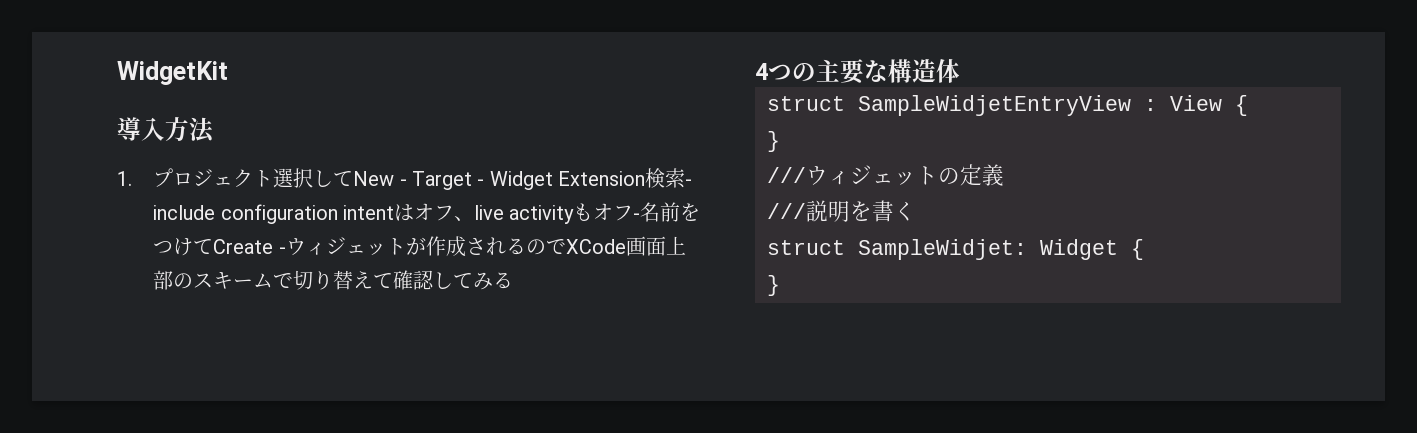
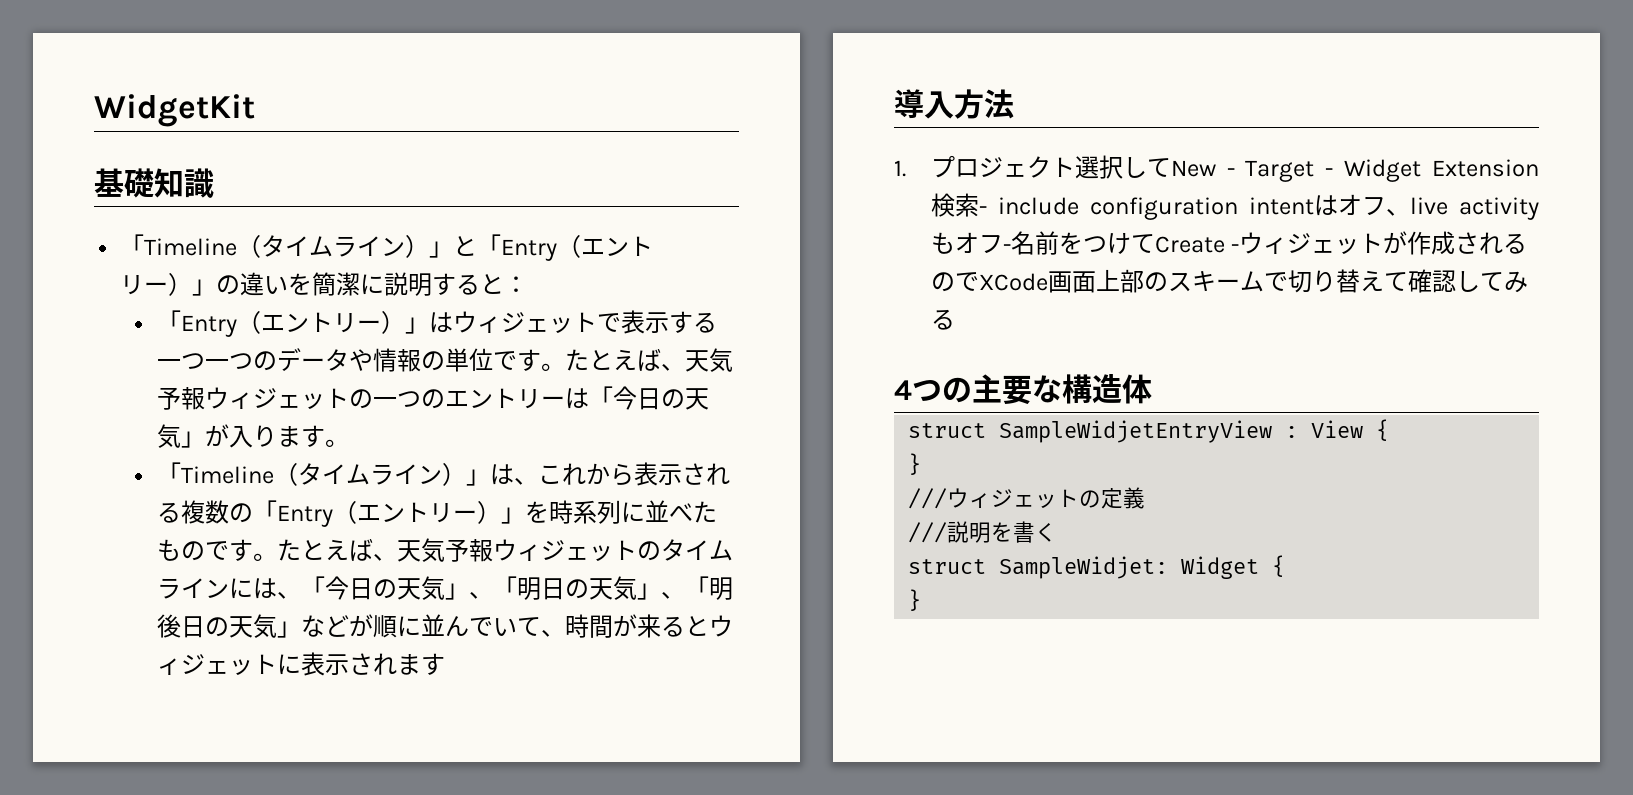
(228, 73) none -> [94,168,214,198] [120,234,654,261] [120,272,529,296] [157,310,718,337] [157,348,734,372] [157,386,710,410] [157,424,350,448] [157,462,731,486] [157,500,718,527] [157,538,734,562] [157,576,734,600] [157,614,734,638] [157,652,446,676] // 基礎知識 // 「Timeline（タイムライン）」と「Entry（エントリー）」の違いを簡潔に説明すると： // 「Entry（エントリー）」はウィジェットで表示する一つ一つのデータや情報の単位です。たとえば、天気予報ウィジェットの一つのエントリーは「今日の天気」が入ります。 // 「Timeline（タイムライン）」は、これから表示される複数の「Entry（エントリー）」を時系列に並べたものです。たとえば、天気予報ウィジェットのタイムラインには、「今日の天気」、「明日の天気」、「明後日の天気」などが順に並んでいて、時間が来るとウィジェットに表示されます

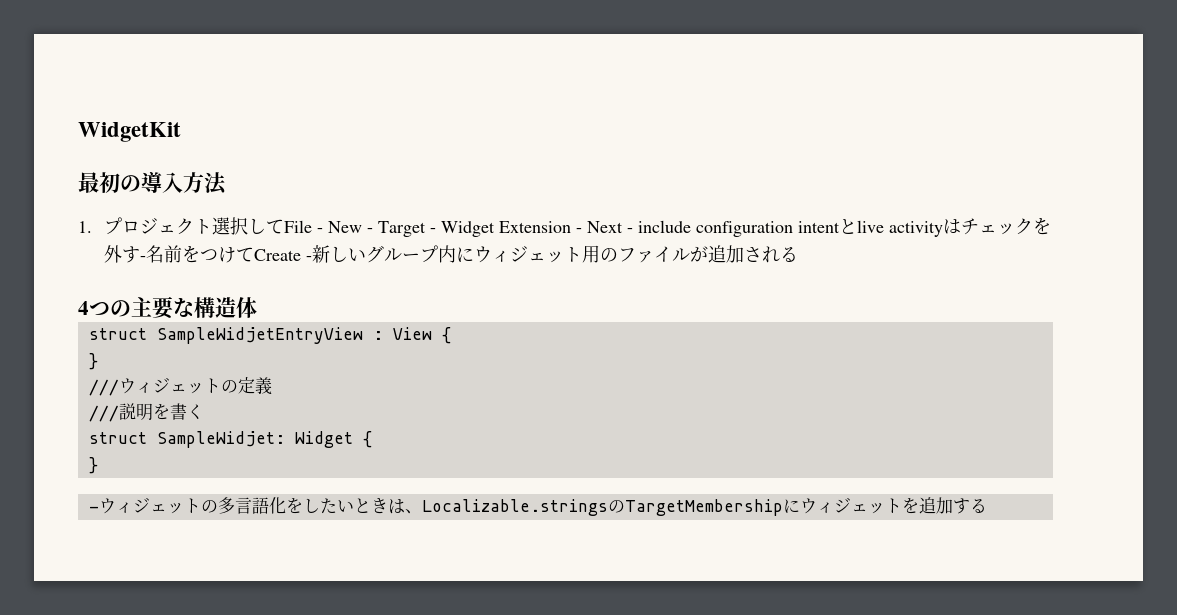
[94,168,214,198] [120,234,654,261] [120,272,529,296] [157,310,718,337] [157,348,734,372] [157,386,710,410] [157,424,350,448] [157,462,731,486] [157,500,718,527] [157,538,734,562] [157,576,734,600] [157,614,734,638] [157,652,446,676] 基礎知識 // 「Timeline（タイムライン）」と「Entry（エントリー）」の違いを簡潔に説明すると： // 「Entry（エントリー）」はウィジェットで表示する一つ一つのデータや情報の単位です。たとえば、天気予報ウィジェットの一つのエントリーは「今日の天気」が入ります。 // 「Timeline（タイムライン）」は、これから表示される複数の「Entry（エントリー）」を時系列に並べたものです。たとえば、天気予報ウィジェットのタイムラインには、「今日の天気」、「明日の天気」、「明後日の天気」などが順に並んでいて、時間が来るとウィジェットに表示されます // -> [78,172,141,193] 最初の
(1171, 167) none -> [284,220,324,233] File -
[930,193,979,217] 検索 -> [576,221,624,233] - Next
[1313,194,1539,220] [930,232,1003,254] はオフ、live activityもオフ -> [839,217,1052,237] [104,245,141,263] とlive activityはチェックを外す
[1239,231,1528,255] [930,269,1528,293] ウィジェットが作成されるのでXCode画面上部のスキームで切り替えて確認してみ -> [312,245,781,263] 新しいグループ内にウィジェット用のファイルが追加され
(922, 600) none -> [88,497,987,516] // -ウィジェットの多言語化をしたいときは、Localizable.stringsのTargetMembershipにウィジェットを追加する

